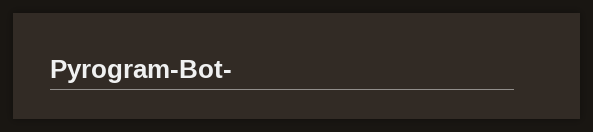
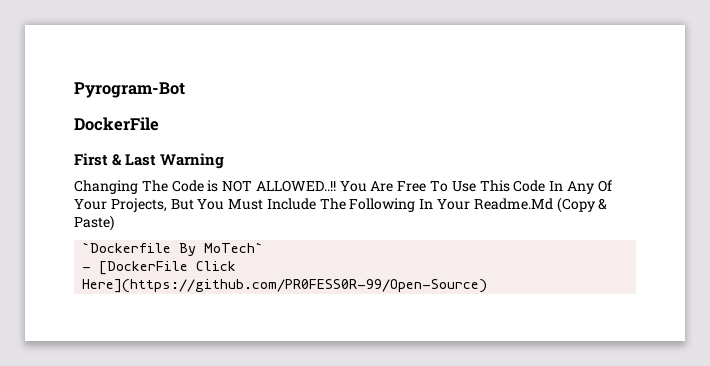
[50,60,232,83] Pyrogram-Bot- -> [74,82,185,98] [74,117,159,131] [74,153,225,169] [74,180,612,194] [74,197,608,213] [74,215,114,231] [82,242,264,256] [82,261,237,275] [82,279,488,293] Pyrogram-Bot // DockerFile // First & Last Warning // Changing The Code is NOT ALLOWED..!! You Are Free To Use This Code In Any Of Your Projects, But You Must Include The Following In Your Readme.Md (Copy & Paste) // `Dockerfile By MoTech` // - [DockerFile Click Here](https://github.com/PR0FESS0R-99/Open-Source)

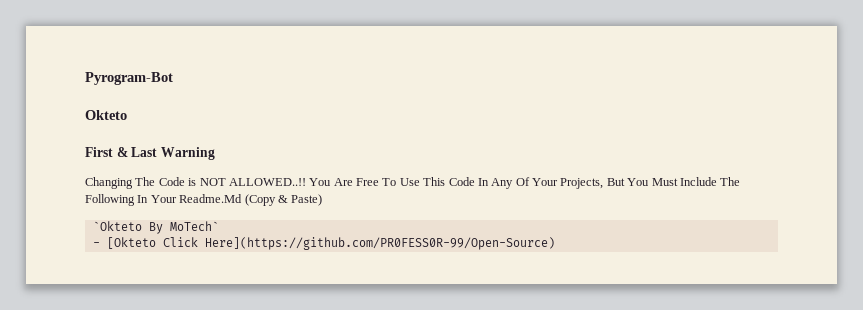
[74,117,159,131] DockerFile -> [85,110,127,120] Okteto
[82,242,172,253] `Dockerfile -> [92,221,142,231] `Okteto
[99,261,189,275] [DockerFile -> [106,237,156,249] [Okteto

